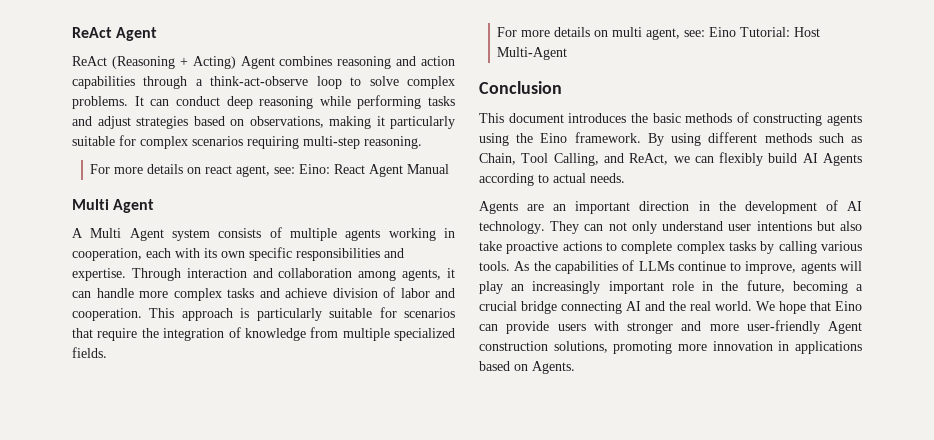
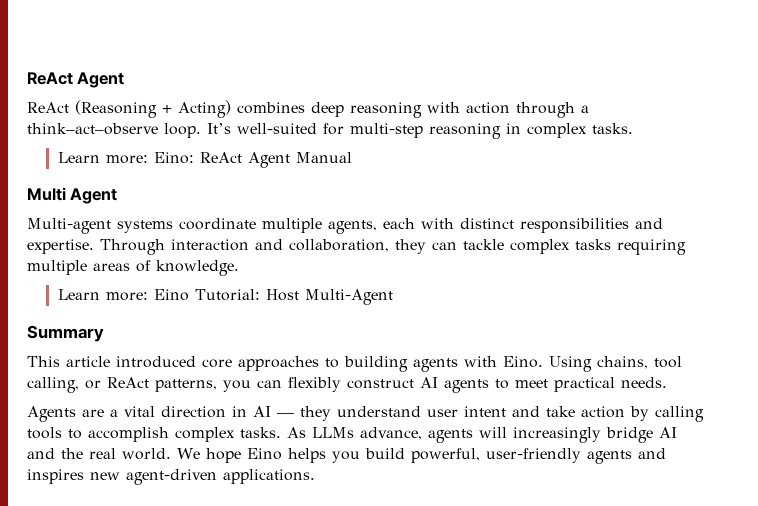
[240,56,455,69] [72,76,455,89] [72,95,455,109] [72,116,455,129] [72,135,422,149] [90,164,450,177] [72,199,155,213] [72,227,455,241] [72,247,292,261] Agent combines reasoning and action capabilities through a think-act-observe loop to solve complex problems. It can conduct deep reasoning while performing tasks and adjust strategies based on observations, making it particularly suitable for complex scenarios requiring multi-step reasoning. // For more details on react agent, see: Eino: React Agent Manual // Multi Agent // A Multi Agent system consists of multiple agents working in cooperation, each with its own specific -> [237,102,589,118] [27,123,633,139] [57,152,352,168] [27,187,118,204] [27,218,514,234] combines deep reasoning with action through a think–act–observe loop. It’s well-suited for multi-step reasoning in complex tasks. // Learn more: Eino: ReAct Agent Manual // Multi Agent // Multi-agent systems coordinate multiple agents, each with distinct
[278,268,455,281] [72,287,455,301] [72,307,455,321] [72,327,455,341] [72,347,107,358] [497,27,706,40] collaboration among agents, it can handle more complex tasks and achieve division of labor and cooperation. This approach is particularly suitable for scenarios that require the integration of knowledge from multiple specialized fields. // For more details on multi agent, see: -> [289,239,686,255] [27,260,239,276] [57,289,148,301] collaboration, they can tackle complex tasks requiring multiple areas of knowledge. // Learn more:
[479,81,562,94] [479,112,862,126] [479,132,862,146] [479,152,862,166] [479,173,625,186] [479,200,862,214] [479,221,862,234] [479,241,862,254] [479,260,862,274] [479,280,863,294] [479,301,622,314] Conclusion // This document introduces the basic methods of constructing agents using the Eino framework. By using different methods such as Chain, Tool Calling, and ReAct, we can flexibly build AI Agents according to actual needs. // Agents are an important direction in the development of AI technology. They can not only understand user intentions but also take proactive actions to complete complex tasks by calling various tools. As the capabilities of LLMs continue to improve, agents will play an increasingly important role in the future, becoming a crucial bridge connecting -> [27,325,104,342] [27,356,682,372] [27,377,667,393] [27,406,704,422] [27,427,653,443] Summary // This article introduced core approaches to building agents with Eino. Using chains, tool calling, or ReAct patterns, you can flexibly construct AI agents to meet practical needs. // Agents are a vital direction in AI — they understand user intent and take action by calling tools to accomplish complex tasks. As LLMs advance, agents will increasingly bridge
[810,301,862,311] [479,320,862,334] [479,341,862,354] [479,361,575,374] that Eino can provide users with stronger and more user-friendly Agent construction solutions, promoting more innovation in applications based on Agents. -> [246,448,666,464] [27,469,315,485] Eino helps you build powerful, user-friendly agents and inspires new agent-driven applications.

